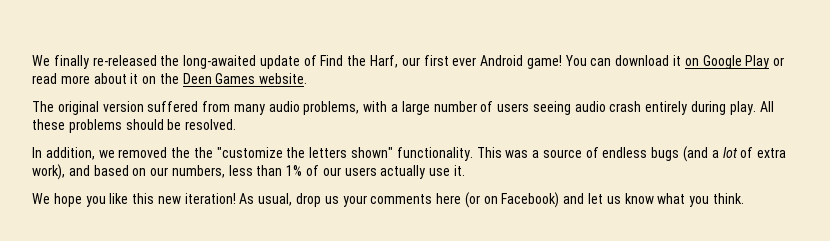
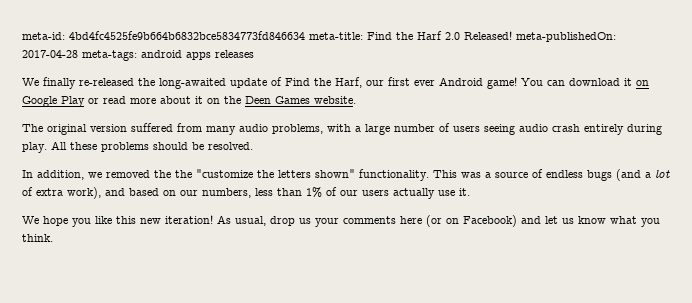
(32, 60) none -> [22,31,616,42] [22,50,254,61] meta-id: 4bd4fc4525fe9b664b6832bce5834773fd846634 meta-title: Find the Harf 2.0 Released! meta-publishedOn: 2017-04-28 meta-tags: android apps releases //

